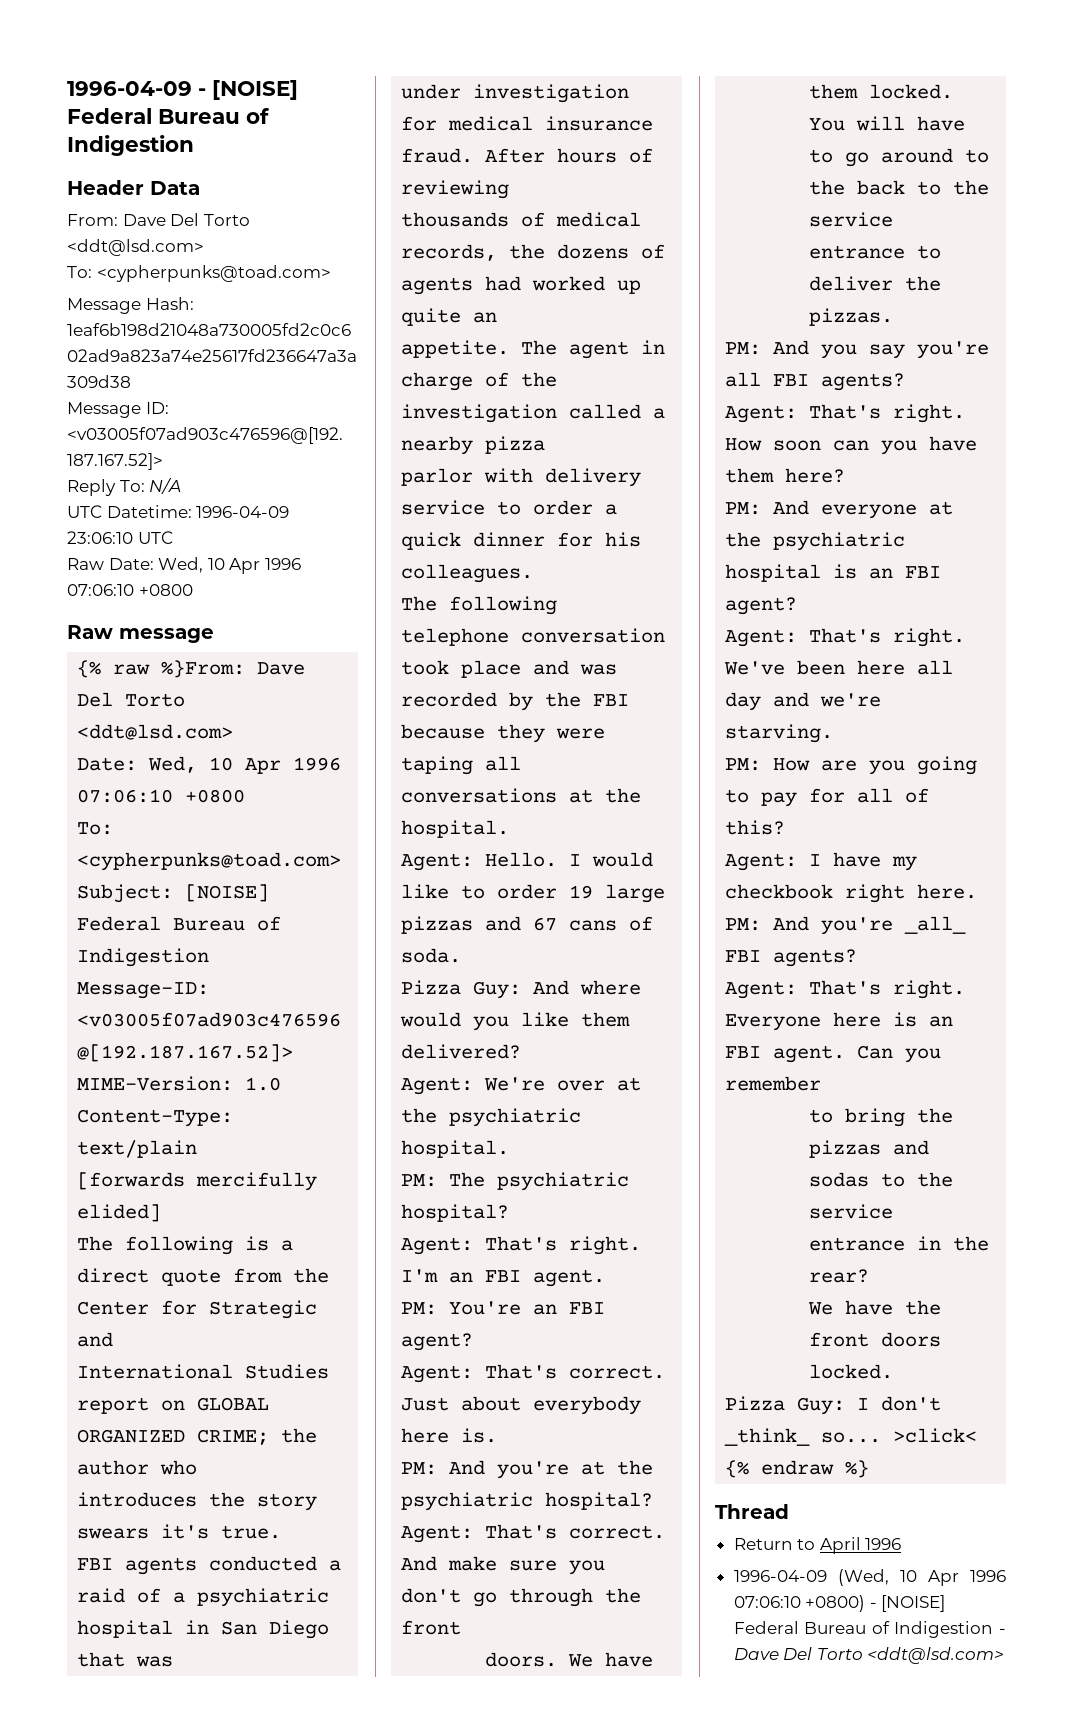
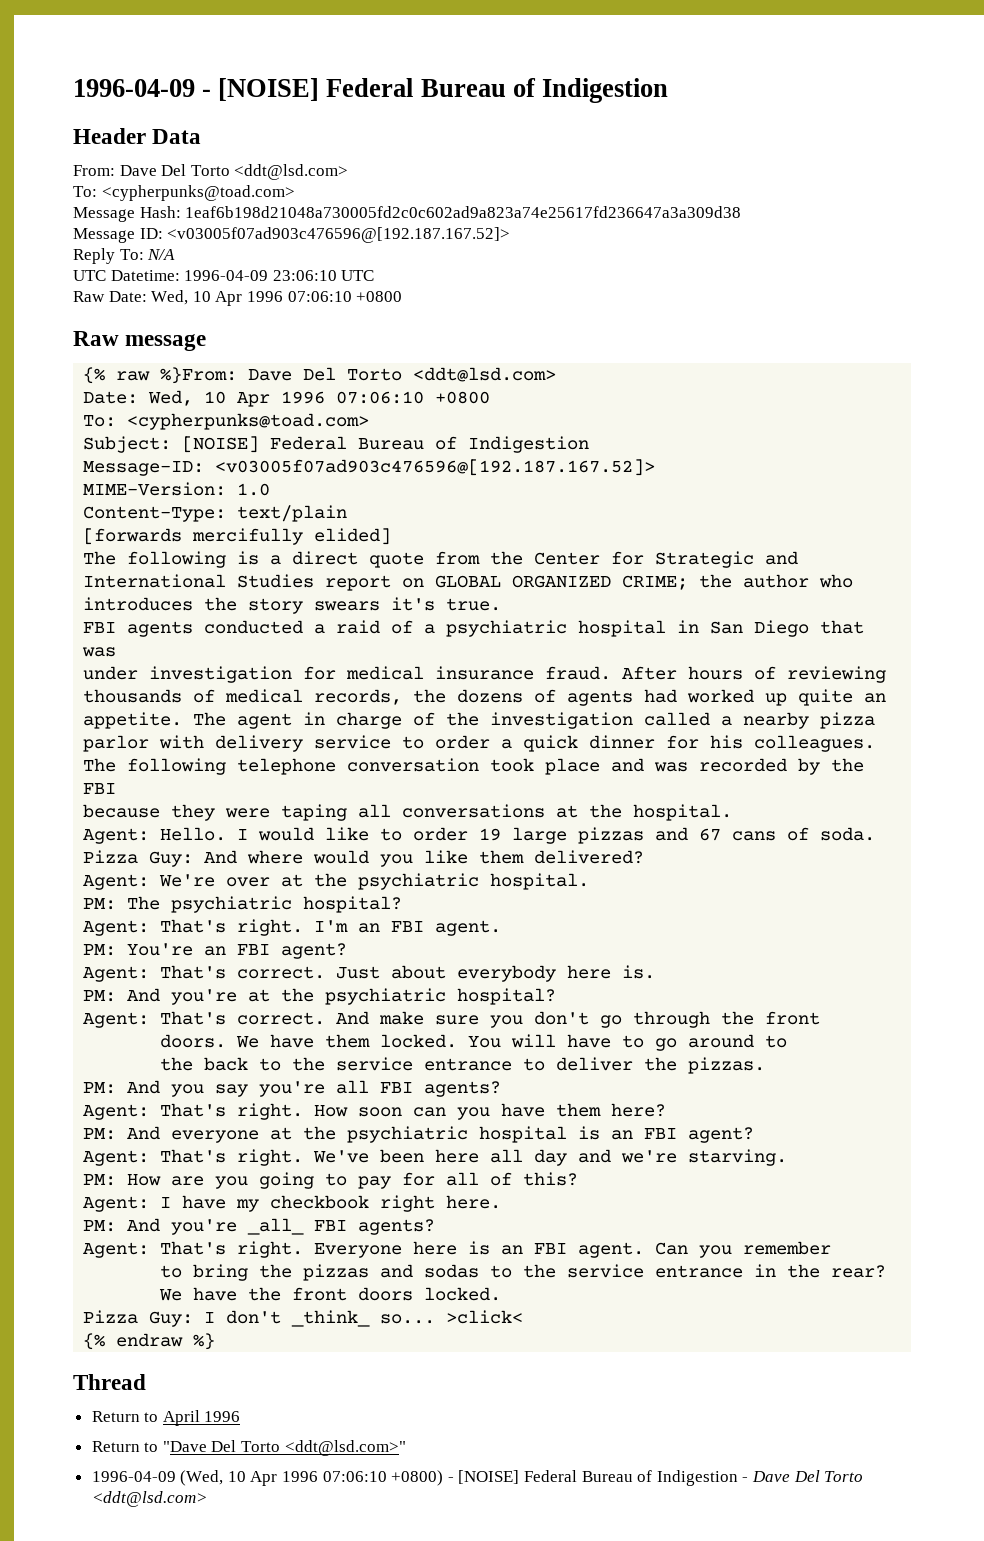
(902, 1544) none -> [91,1440,406,1456] // Return to "Dave Del Torto <ddt@lsd.com>"

